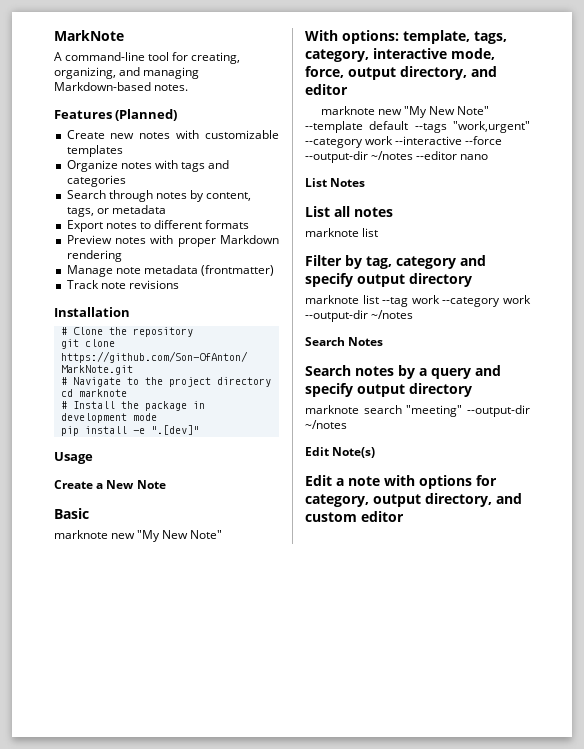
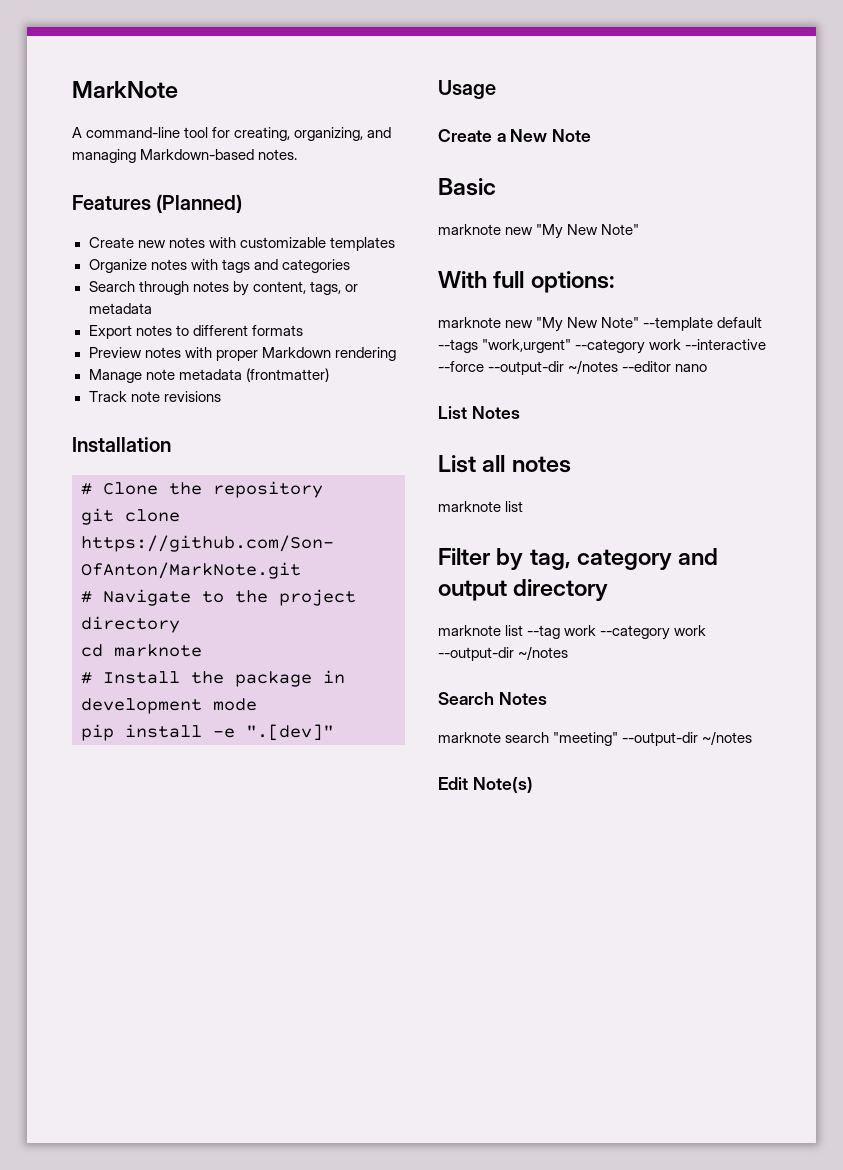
(338, 35) none -> [493,271,525,288] full
[403,30,507,44] [305,48,495,62] [305,66,497,80] [305,84,348,95] template, tags, category, interactive mode, force, output directory, and editor -> (615, 282) none
[305,273,353,287] specify -> (719, 556) none
[305,365,501,379] [305,383,472,397] // Search notes by a query and specify output directory -> (547, 698) none
[305,475,497,489] [305,493,522,507] [305,511,404,522] // Edit a note with options for category, output directory, and custom editor -> (533, 785) none

